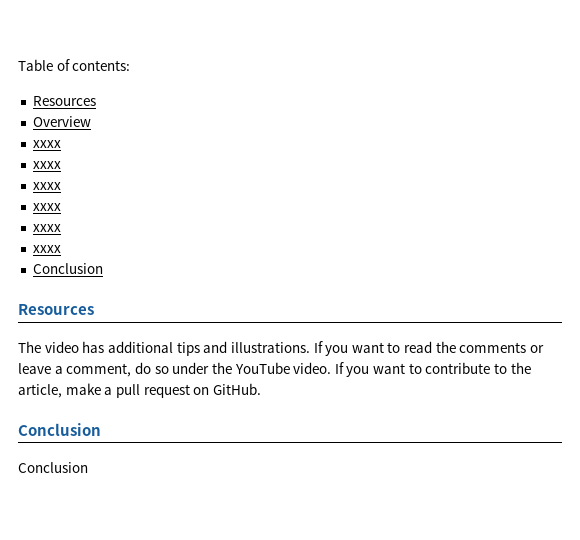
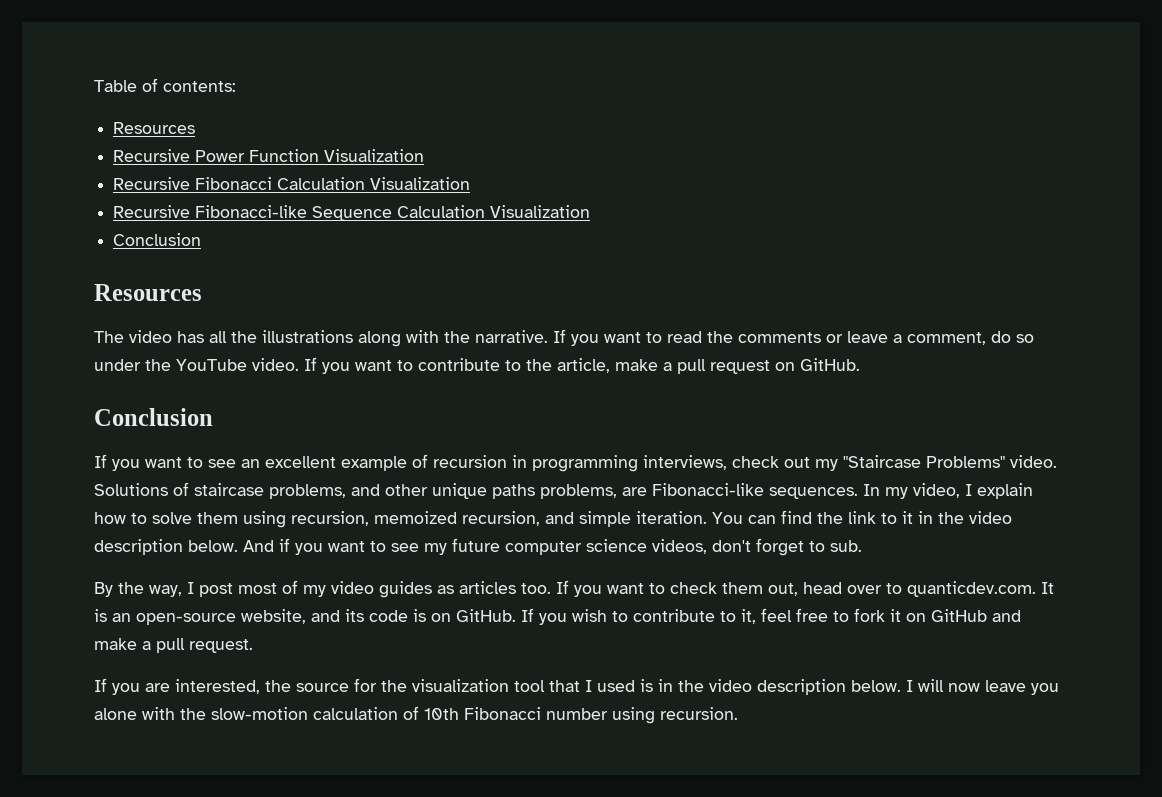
[32,116,91,127] [32,140,61,148] [32,161,61,169] [32,182,61,190] [32,203,61,211] [32,224,61,232] [32,245,61,253] Overview // xxxx // xxxx // xxxx // xxxx // xxxx // xxxx -> [113,149,425,162] [113,177,471,190] [113,205,591,221] Recursive Power Function Visualization // Recursive Fibonacci Calculation Visualization // Recursive Fibonacci-like Sequence Calculation Visualization
[107,341,310,356] additional tips and illustrations. -> [209,330,548,347] all the illustrations along with the narrative.
[18,462,88,473] Conclusion -> [94,454,1057,472] [94,482,1033,499] [94,510,1012,528] [94,538,862,556] [94,580,1054,598] [94,608,1021,625] [94,638,253,653] [94,678,1059,695] [94,706,738,724] If you want to see an excellent example of recursion in programming interviews, check out my "Staircase Problems" video. Solutions of staircase problems, and other unique paths problems, are Fibonacci-like sequences. In my video, I explain how to solve them using recursion, memoized recursion, and simple iteration. You can find the link to it in the video description below. And if you want to see my future computer science videos, don't forget to sub. // By the way, I post most of my video guides as articles too. If you want to check them out, head over to quanticdev.com. It is an open-source website, and its code is on GitHub. If you wish to contribute to it, feel free to fork it on GitHub and make a pull request. // If you are interested, the source for the visualization tool that I used is in the video description below. I will now leave you alone with the slow-motion calculation of 10th Fibonacci number using recursion.

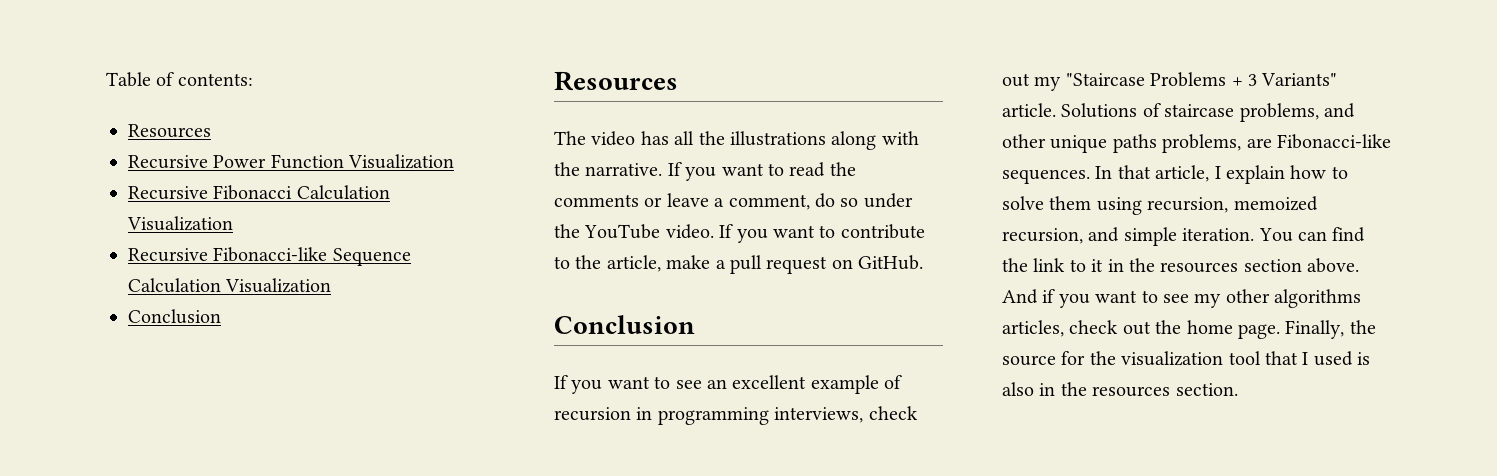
[926,455,1057,468] Problems" video. -> [1150,72,1338,87] [1002,103,1056,117] Problems + 3 Variants" article.
[885,483,960,499] my video, -> [1117,165,1210,182] that article,
[969,511,1012,524] [94,539,238,555] video description below. -> [1160,258,1360,273] resources section above.
[452,538,862,556] [94,580,1054,598] [94,608,1021,625] [94,638,253,653] [94,678,260,695] future computer science videos, don't forget to sub. // By the way, I post most of my video guides as articles too. If you want to check them out, head over to quanticdev.com. It is an open-source website, and its code is on GitHub. If you wish to contribute to it, feel free to fork it on GitHub and make a pull request. // If you are interested, -> [1225,289,1362,308] [1002,320,1345,339] other algorithms articles, check out the home page. Finally,
[658,679,1059,695] [94,706,738,724] in the video description below. I will now leave you alone with the slow-motion calculation of 10th Fibonacci number using recursion. -> [1002,382,1238,397] also in the resources section.

